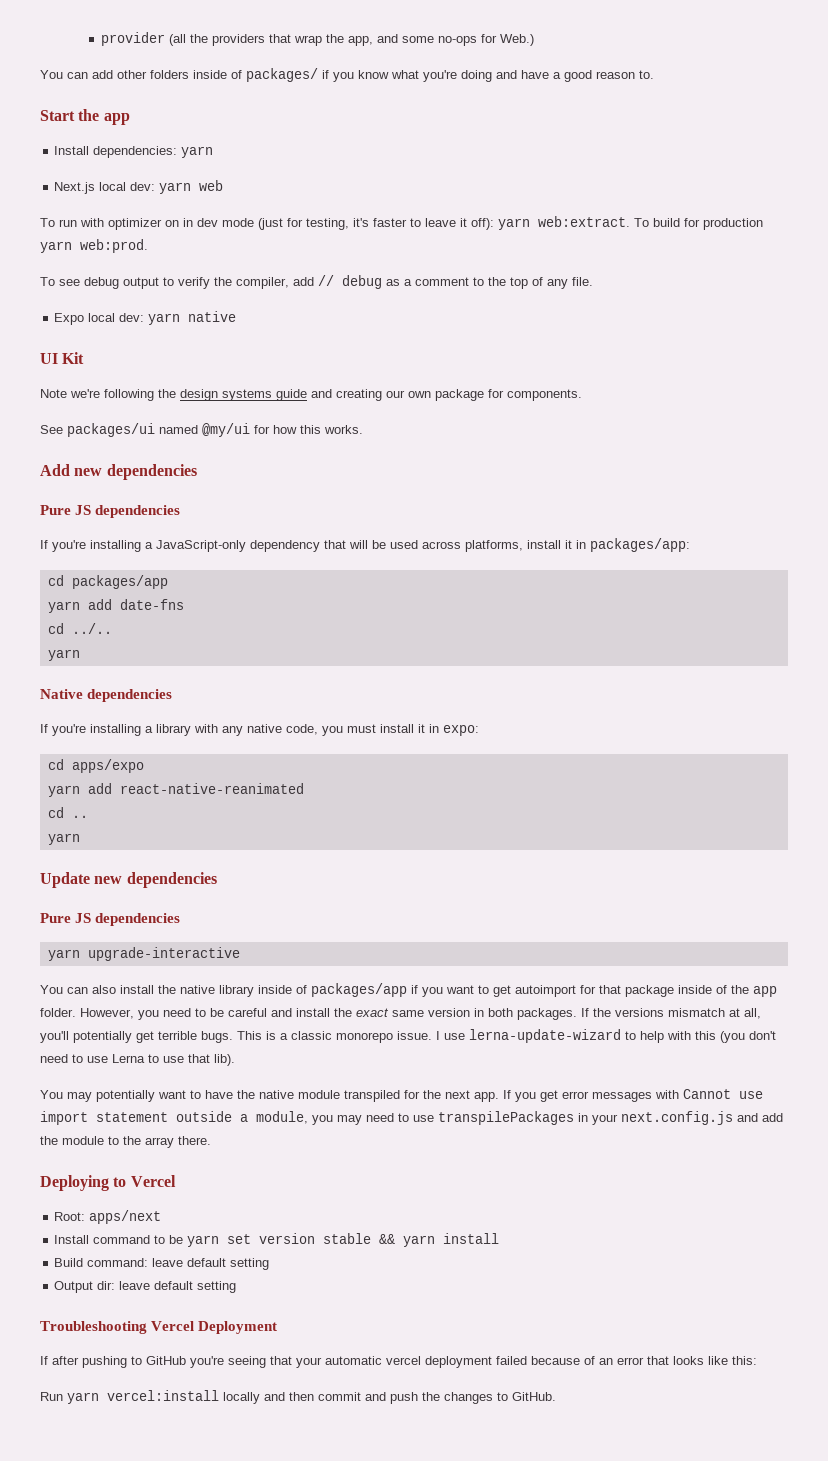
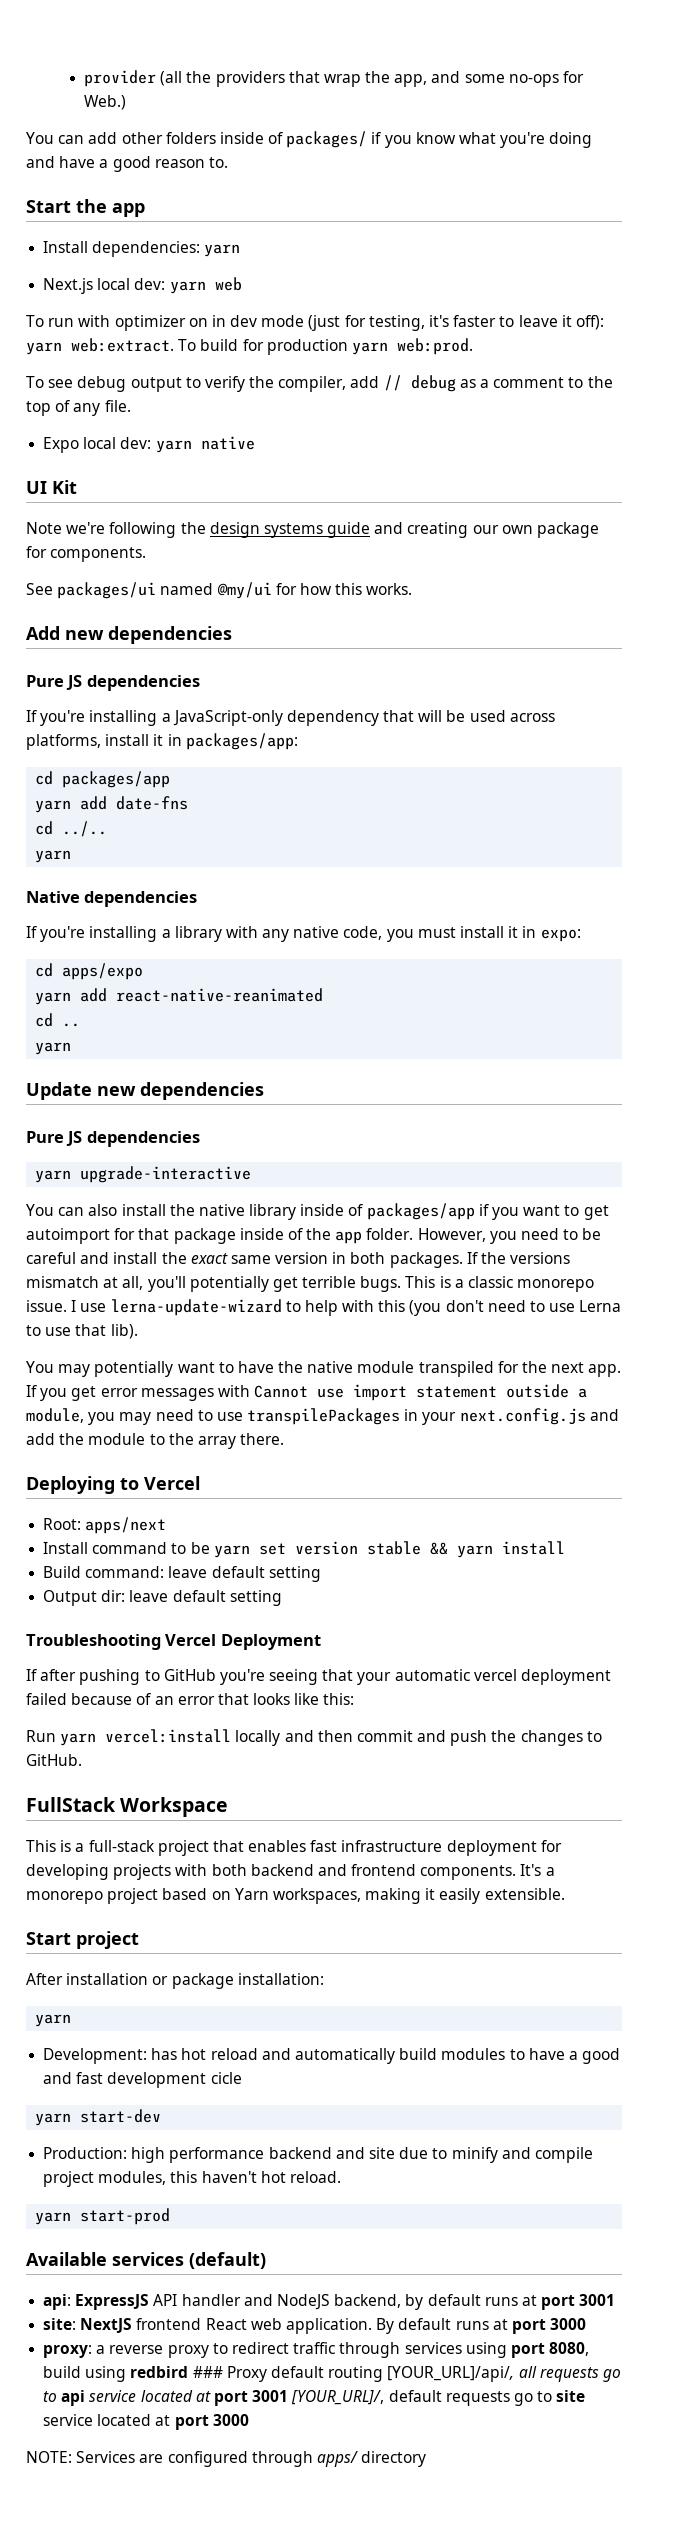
(556, 1396) none -> [26,1797,229,1817] [26,1840,562,1856] [26,1864,555,1880] [26,1888,565,1904] [26,1931,139,1949] [26,1973,324,1989] [35,2014,72,2027] [43,2048,621,2064] [43,2072,242,2088] [35,2109,162,2126] [43,2147,593,2163] [43,2171,341,2187] [35,2208,171,2225] [26,2252,266,2269] [43,2294,616,2310] [43,2318,587,2334] [43,2342,590,2358] [43,2366,621,2382] [43,2390,586,2406] [43,2414,249,2430] [26,2451,427,2467] // FullStack Workspace // This is a full-stack project that enables fast infrastructure deployment for developing projects with both backend and frontend components. It's a monorepo project based on Yarn workspaces, making it easily extensible. // Start project // After installation or package installation: // yarn // Development: has hot reload and automatically build modules to have a good and fast development cicle // yarn start-dev // Production: high performance backend and site due to minify and compile project modules, this haven't hot reload. // yarn start-prod // Available services (default) // api: ExpressJS API handler and NodeJS backend, by default runs at port 3001 // site: NextJS frontend React web application. By default runs at port 3000 // proxy: a reverse proxy to redirect traffic through services using port 8080, build using redbird ### Proxy default routing [YOUR_URL]/api/, all requests go to api service located at port 3001 [YOUR_URL]/, default requests go to site service located at port 3000 // NOTE: Services are configured through apps/ directory

